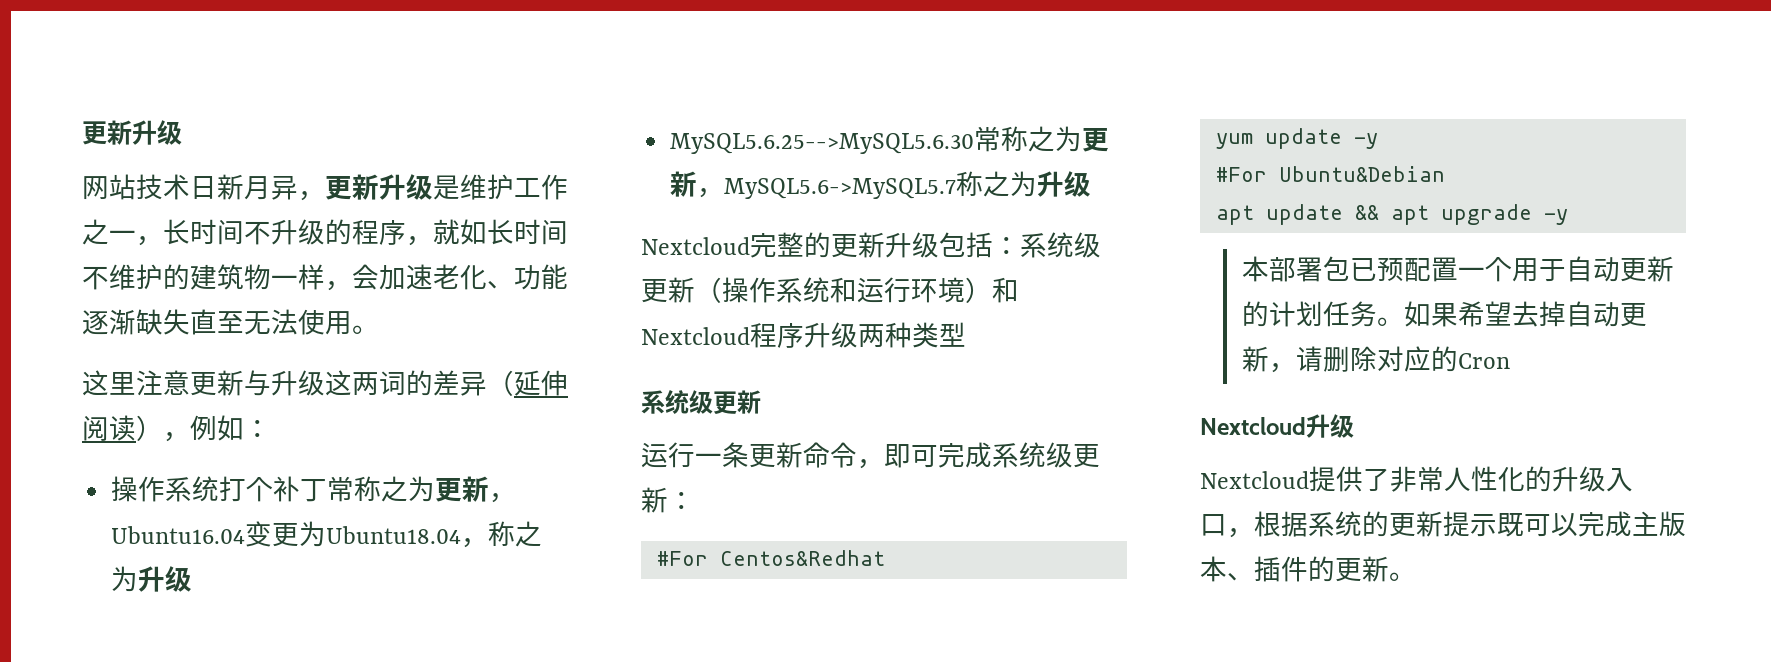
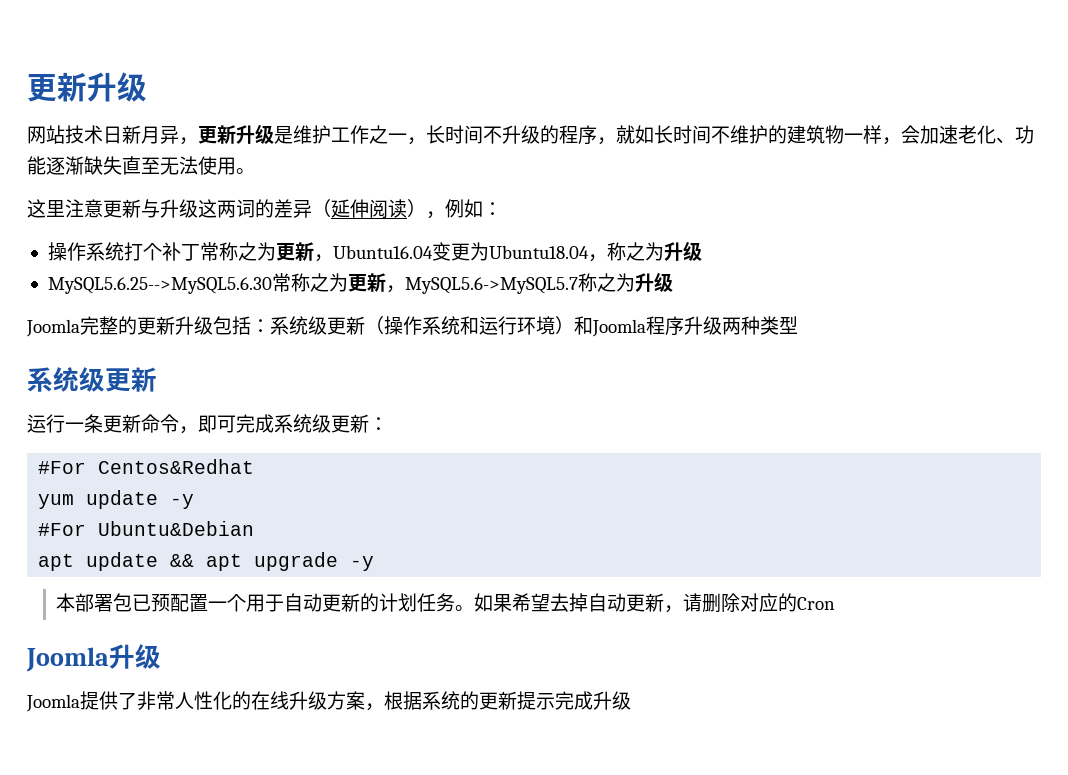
[641,237,750,255] Nextcloud -> [26,319,80,337] Joomla
[641,327,750,345] Nextcloud -> [592,319,646,337] Joomla
[1200,414,1354,438] [1200,471,1309,489] Nextcloud升级 // Nextcloud -> [26,644,161,672] [26,694,80,712] Joomla升级 // Joomla
[1552,466,1633,492] [1200,514,1227,536] 升级入口 -> [251,691,365,710] 在线升级方案
[1497,511,1686,537] [1200,556,1416,582] 既可以完成主版本、插件的更新。 -> [555,691,631,710] 完成升级

